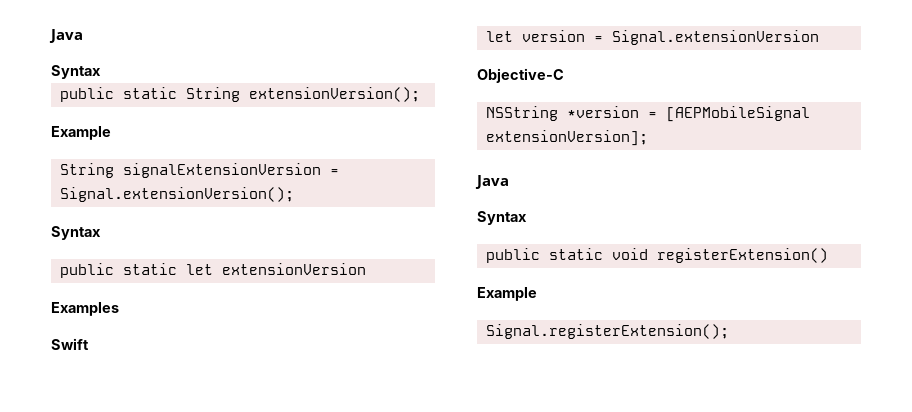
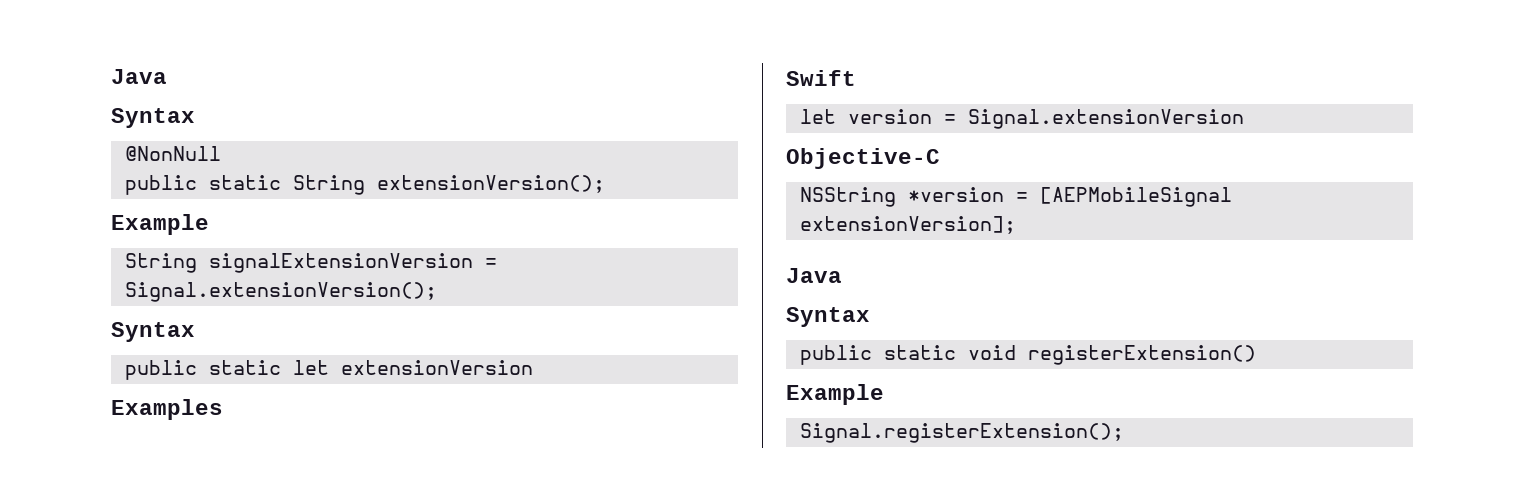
[49,29,83,43] [51,65,101,79] Java // Syntax -> [111,69,167,84] [111,108,195,128] [124,146,221,161] Java // Syntax // @NonNull

